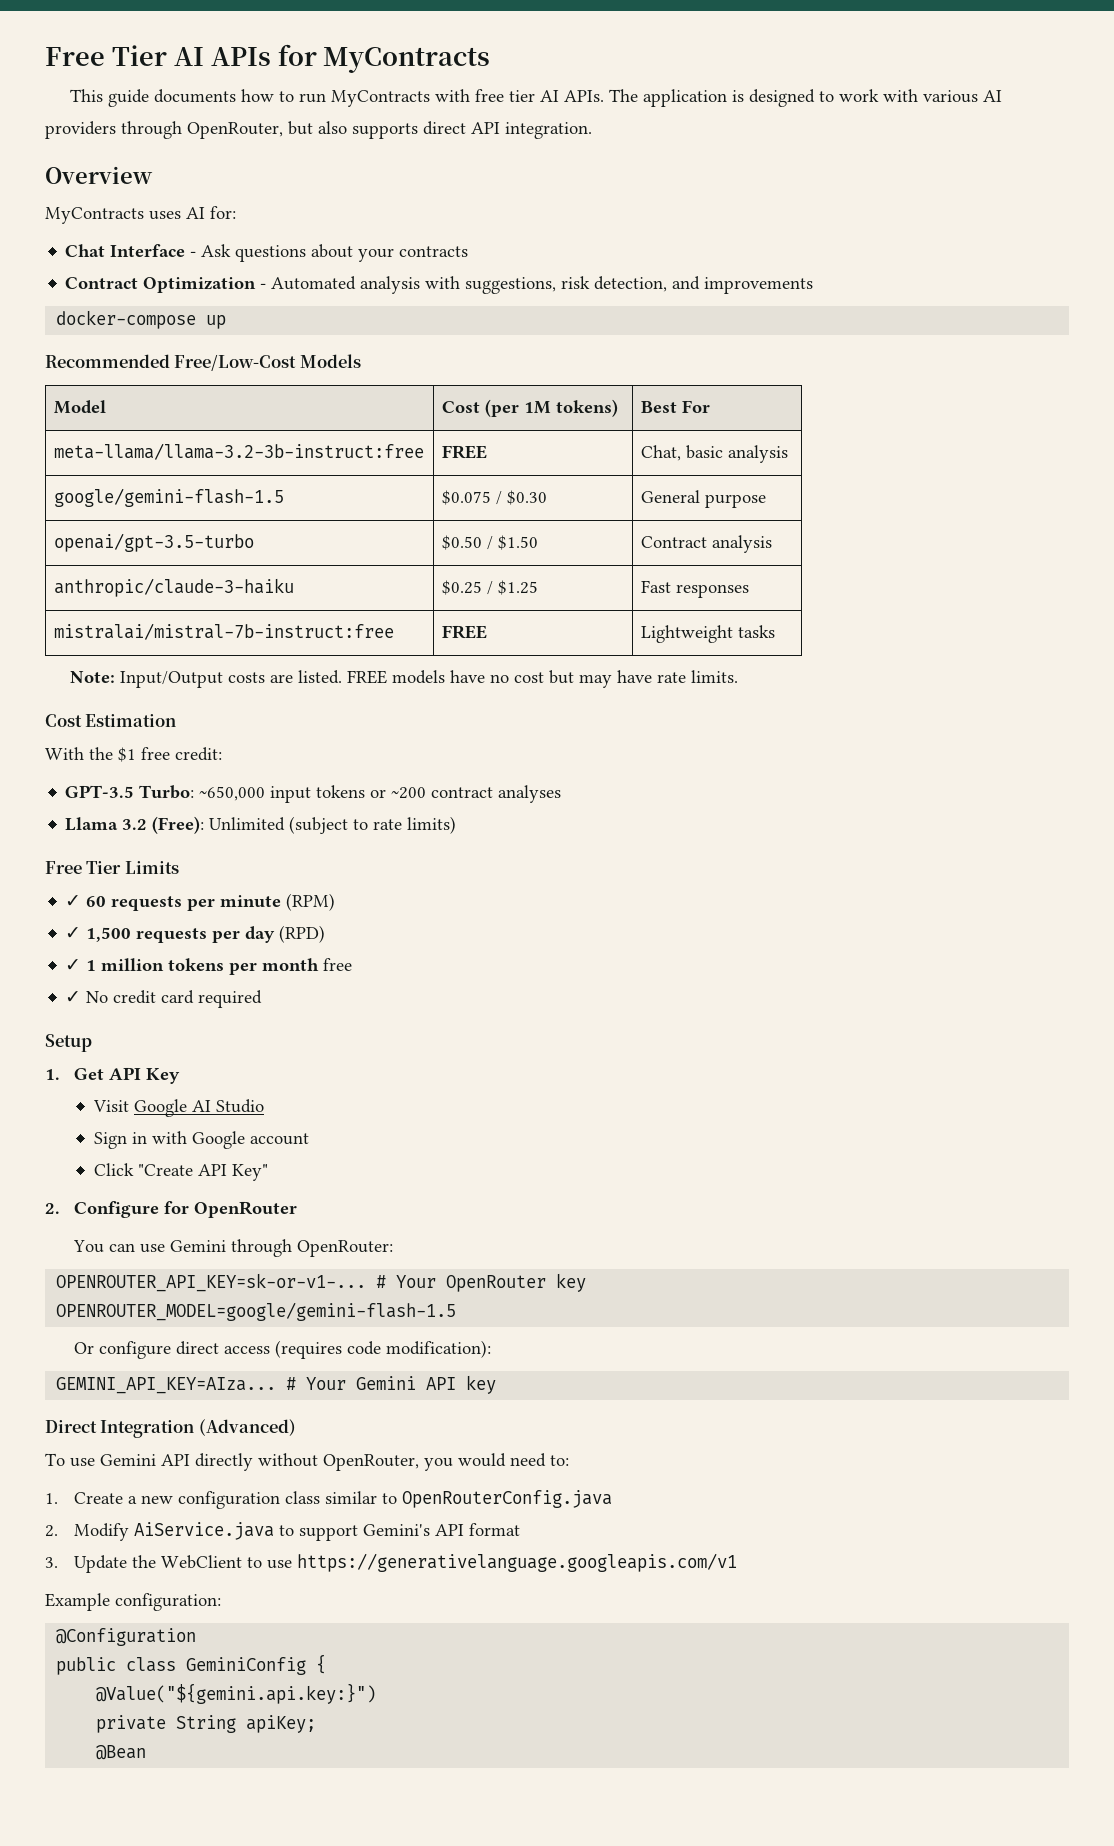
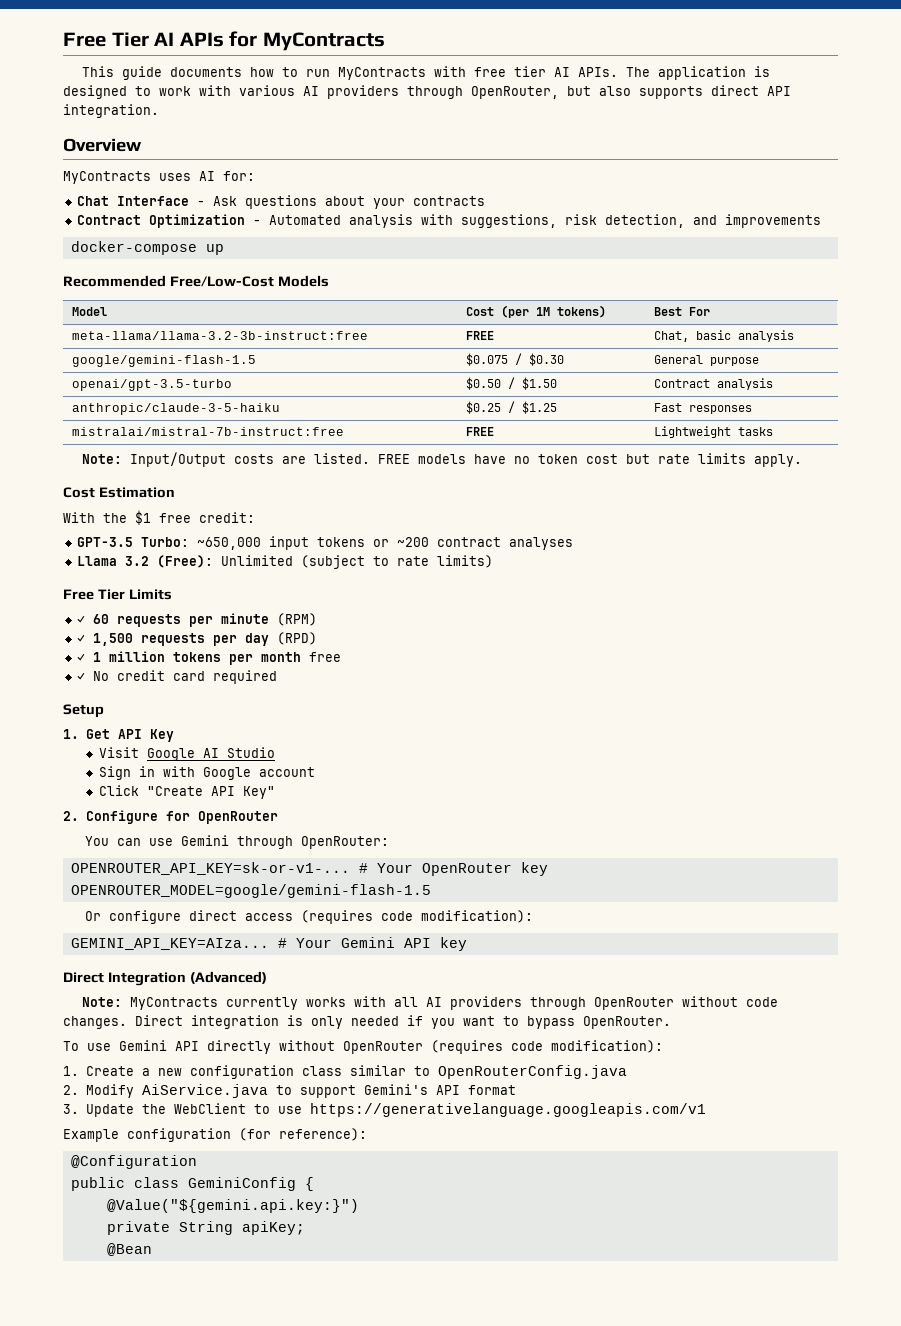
[53,578,294,597] anthropic/claude-3-haiku -> [72,403,281,415] anthropic/claude-3-5-haiku
(509, 678) none -> [537,454,578,464] token
[578,670,738,688] may have rate limits. -> [657,453,802,467] rate limits apply.
(296, 1427) none -> [81,996,778,1010] [63,1015,671,1029] // Note: MyContracts currently works with all AI providers through OpenRouter without code changes. Direct integration is only needed if you want to bypass OpenRouter.
[323,1453,569,1471] OpenRouter, you would need to: -> [343,1040,663,1054] OpenRouter (requires code modification):
[115,1593,221,1611] configuration: -> [127,1128,367,1142] configuration (for reference):

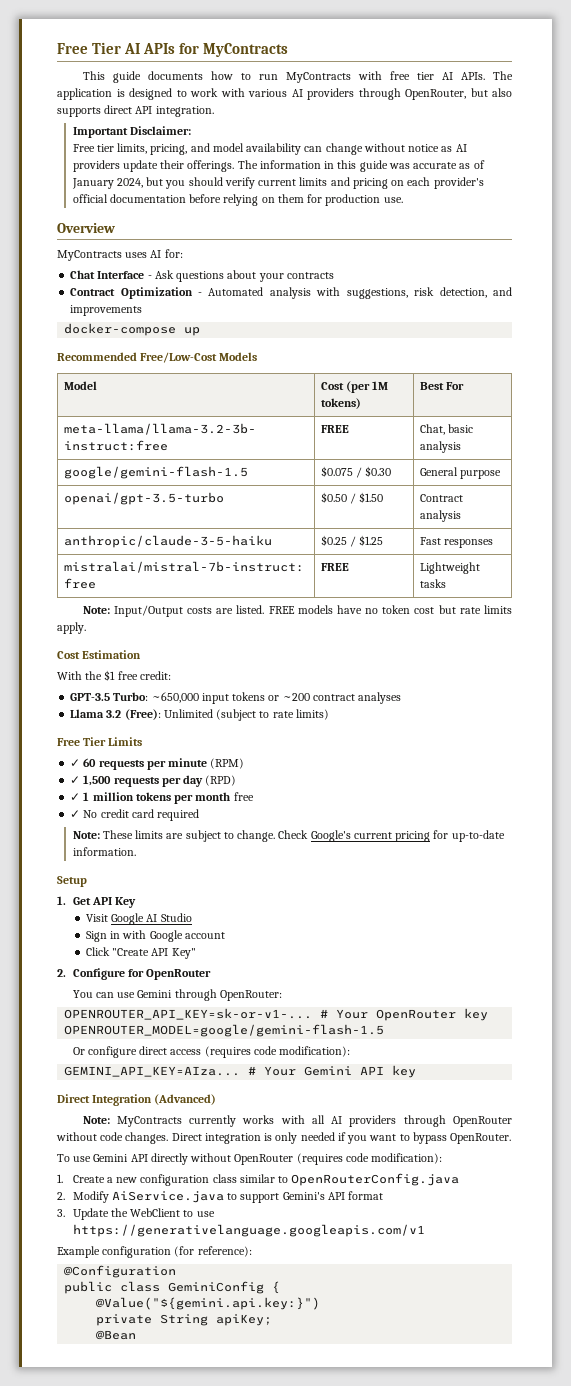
(159, 111) none -> [72,126,191,138] [72,143,467,155] [72,160,485,172] [71,177,484,189] [72,194,403,206] // Important Disclaimer: // Free tier limits, pricing, and model availability can change without notice as AI providers update their offerings. The information in this guide was accurate as of January 2024, but you should verify current limits and pricing on each provider's official documentation before relying on them for production use.
(278, 677) none -> [72,830,505,842] [72,847,136,856] // Note: These limits are subject to change. Check Google's current pricing for up-to-date information.

